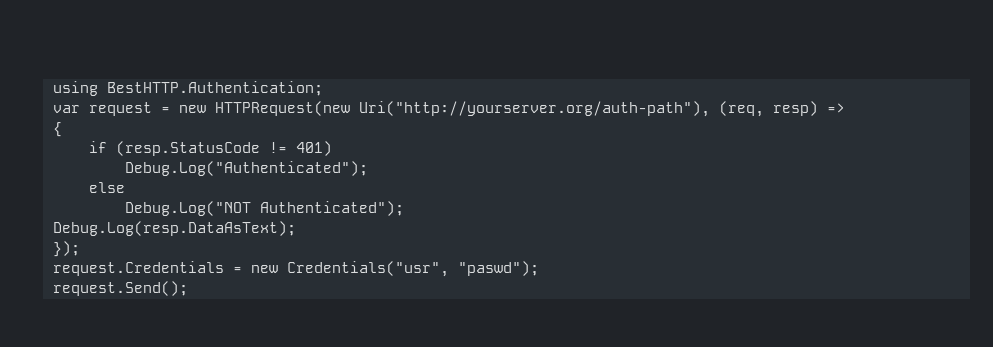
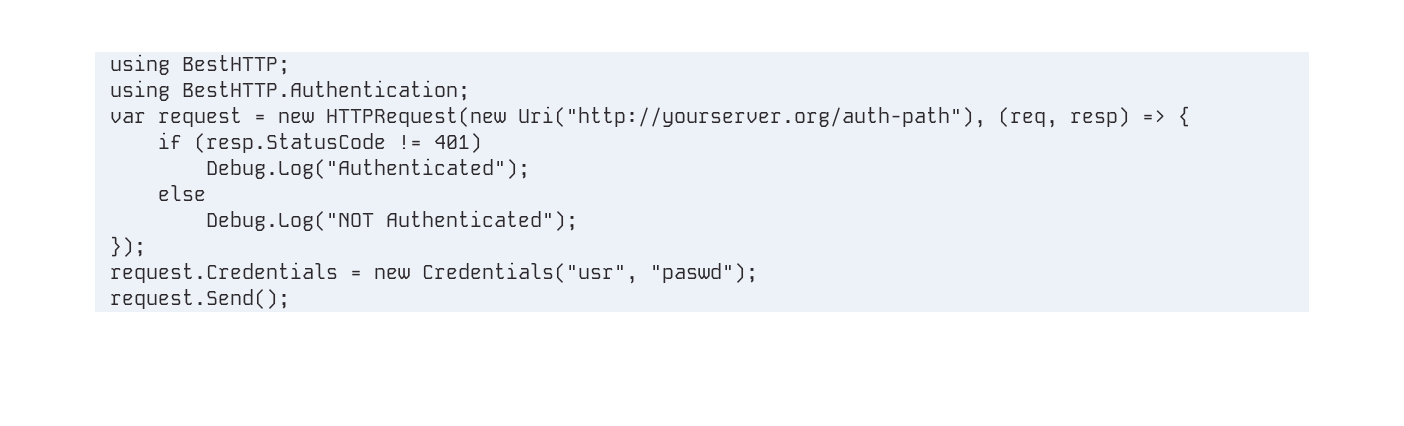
[52,81,98,96] using -> [109,54,290,75] [109,80,170,101] using BestHTTP; // using
(845, 108) // -> (1166, 116) none
[52,221,296,236] // Debug.Log(resp.DataAsText); -> (578, 220) none

